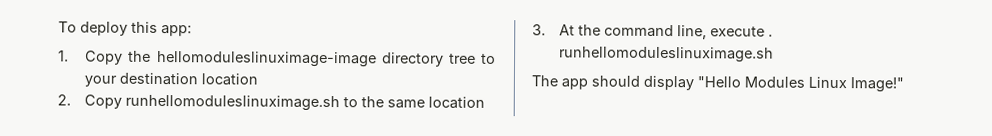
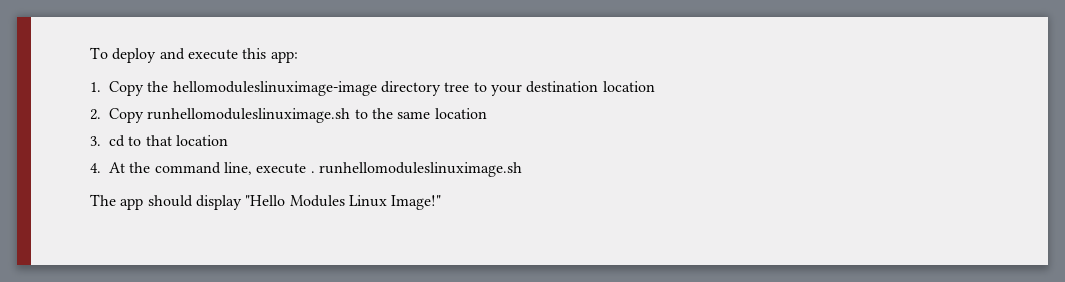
(128, 28) none -> [159,48,238,60] and execute
(546, 30) none -> [109,135,228,147] [90,163,101,173] cd to that location // 4.

